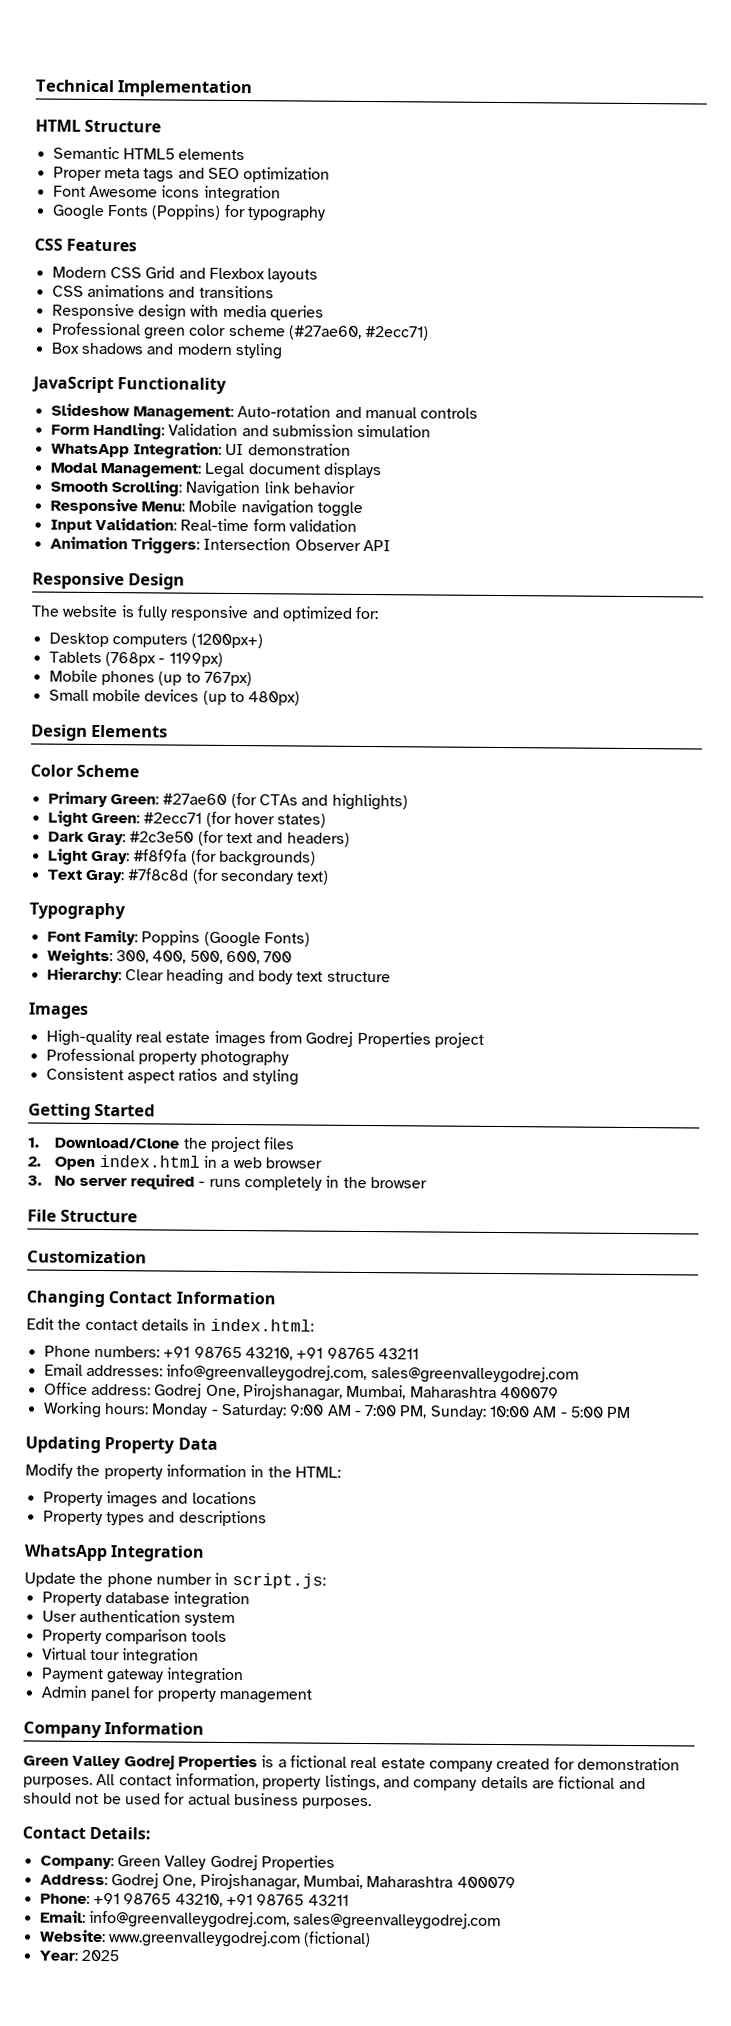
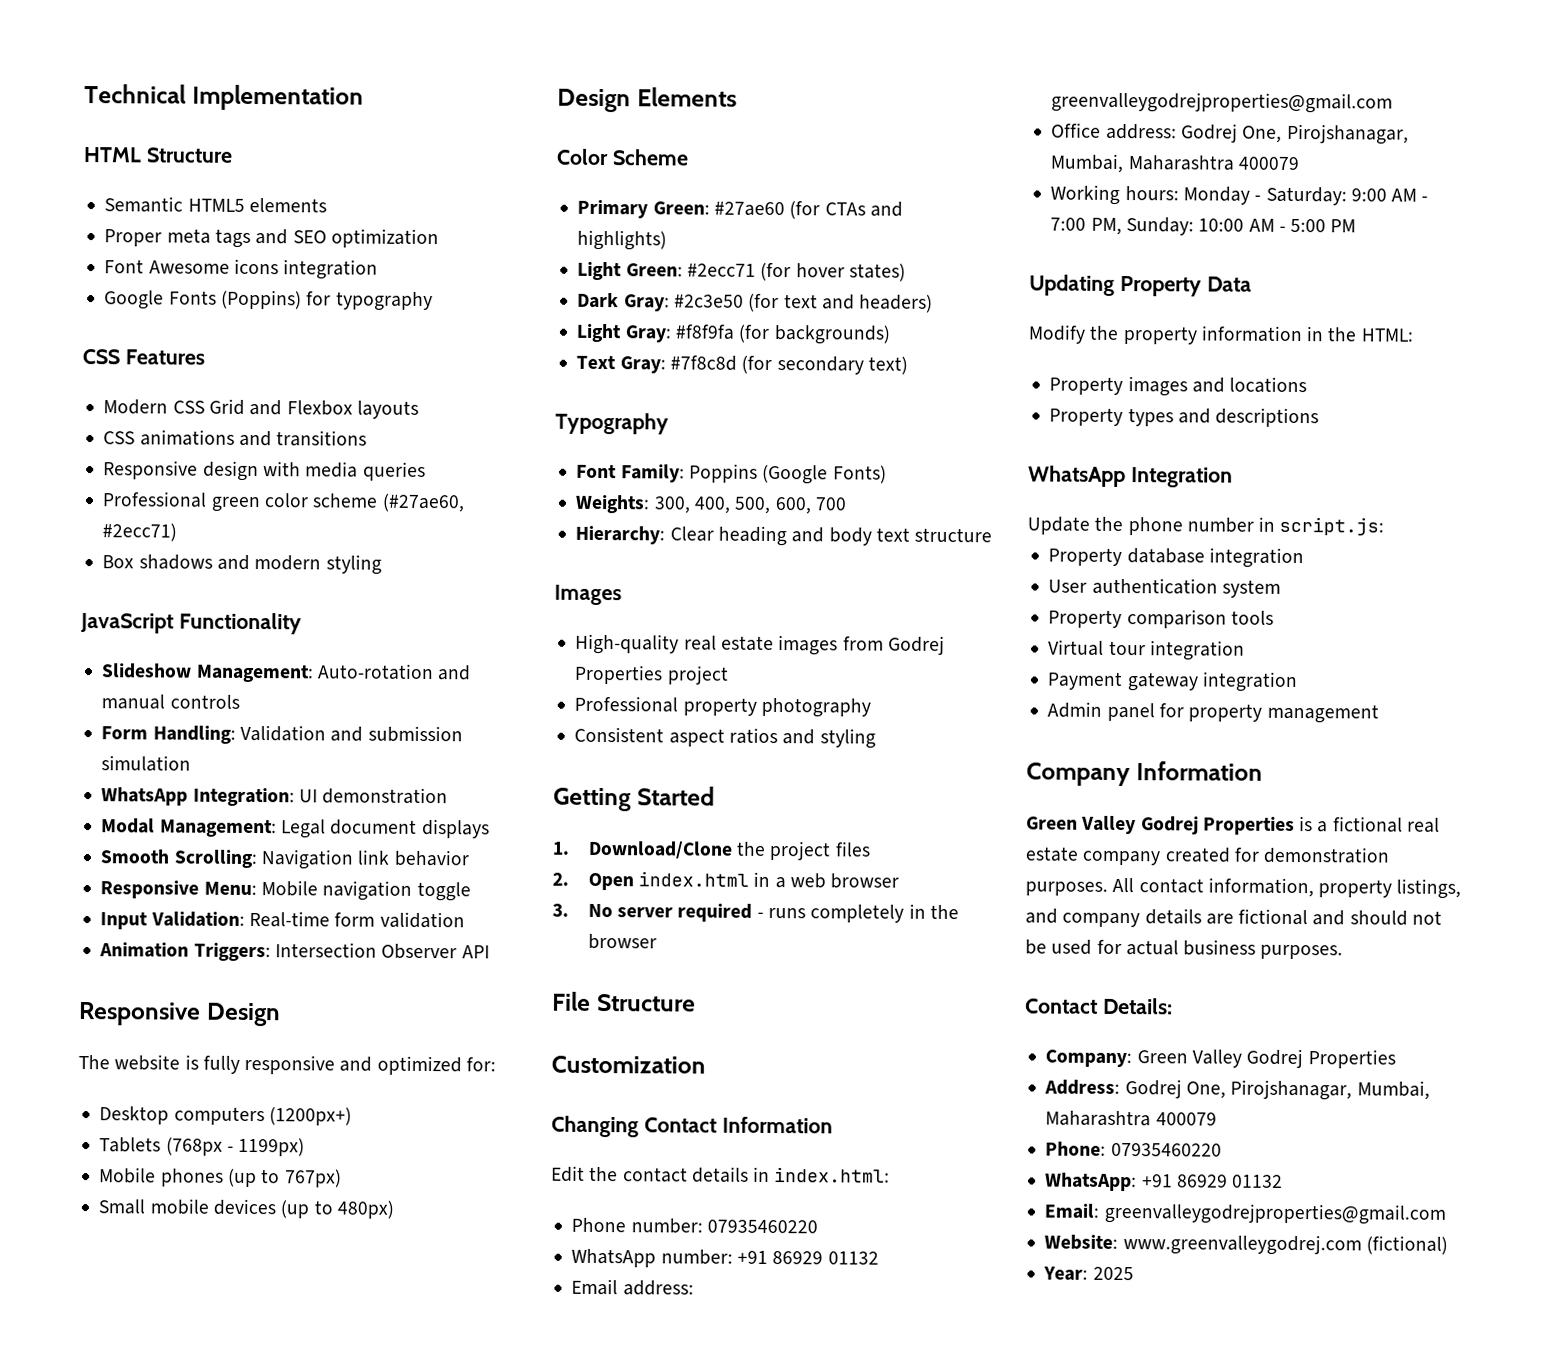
[93,1345,419,1361] [43,1363,579,1384] numbers: +91 98765 43210, +91 98765 43211 // Email addresses: info@greenvalleygodrej.com, sales@greenvalleygodrej.com -> [630,1218,818,1234] [571,1248,879,1268] [571,1278,694,1296] [1051,91,1394,114] number: 07935460220 // WhatsApp number: +91 86929 01132 // Email address: greenvalleygodrejproperties@gmail.com
[92,1892,349,1907] +91 98765 43210, +91 98765 43211 -> [1110,1142,1222,1157] [1045,1172,1284,1192] 07935460220 // WhatsApp: +91 86929 01132
[88,1910,502,1931] info@greenvalleygodrej.com, sales@greenvalleygodrej.com -> [1103,1202,1446,1225] greenvalleygodrejproperties@gmail.com

